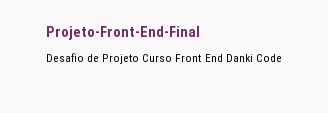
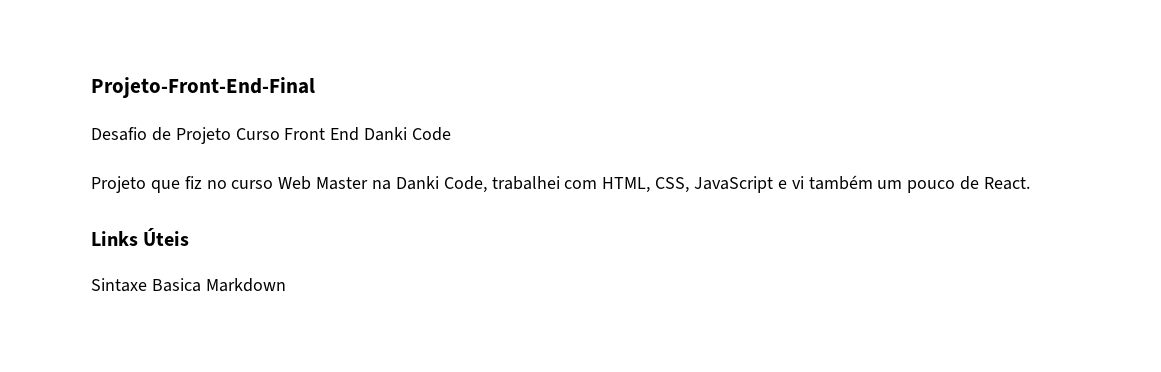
(282, 58) none -> [91,175,1031,193] [91,228,190,246] [91,278,286,292] // Projeto que fiz no curso Web Master na Danki Code, trabalhei com HTML, CSS, JavaScript e vi também um pouco de React. // Links Úteis // Sintaxe Basica Markdown

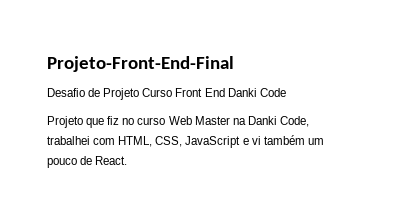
[91,228,190,246] [91,278,286,292] // Links Úteis // Sintaxe Basica Markdown -> (128, 160) none

